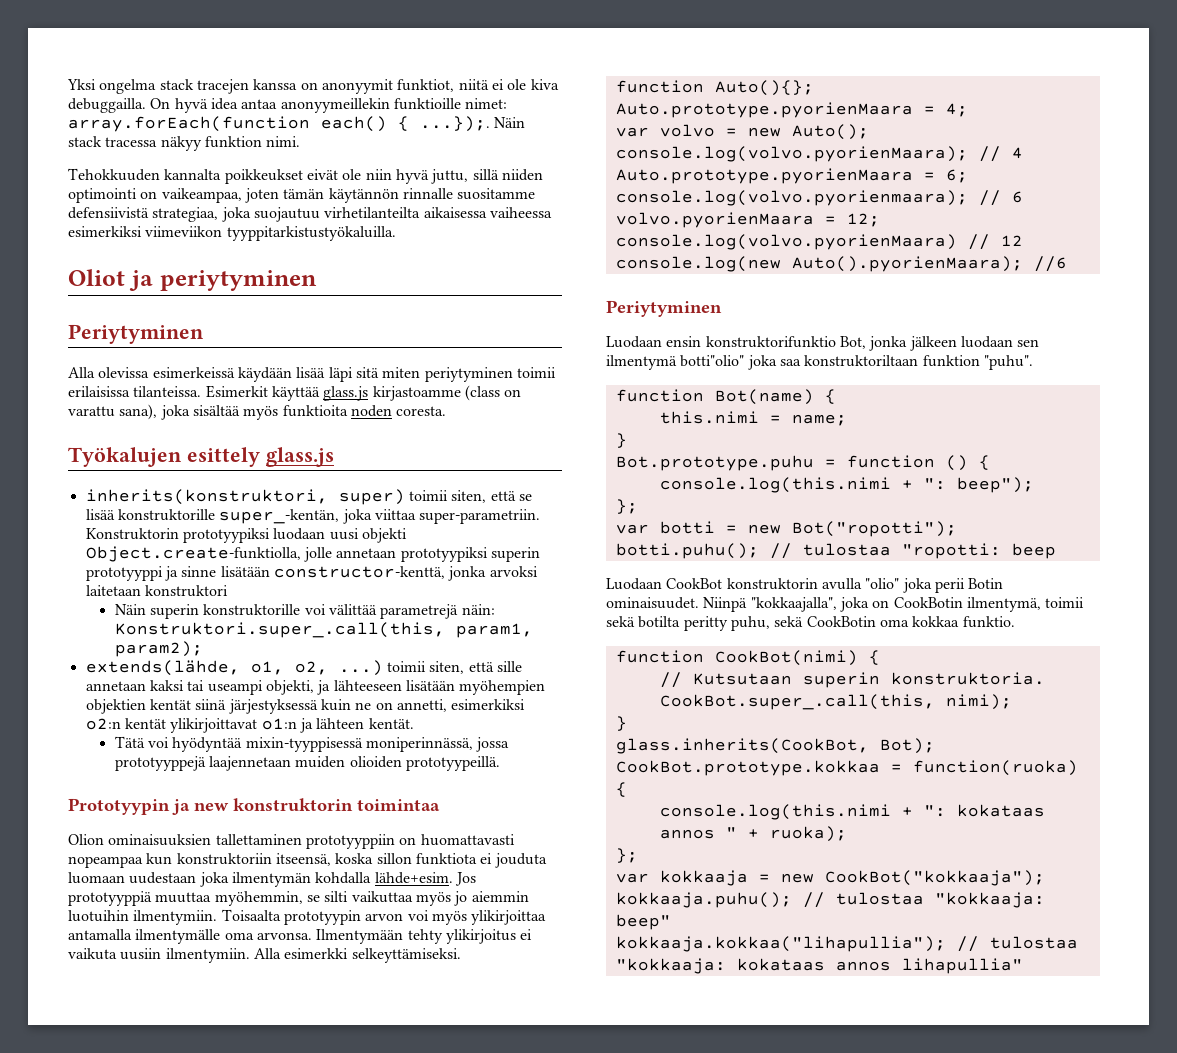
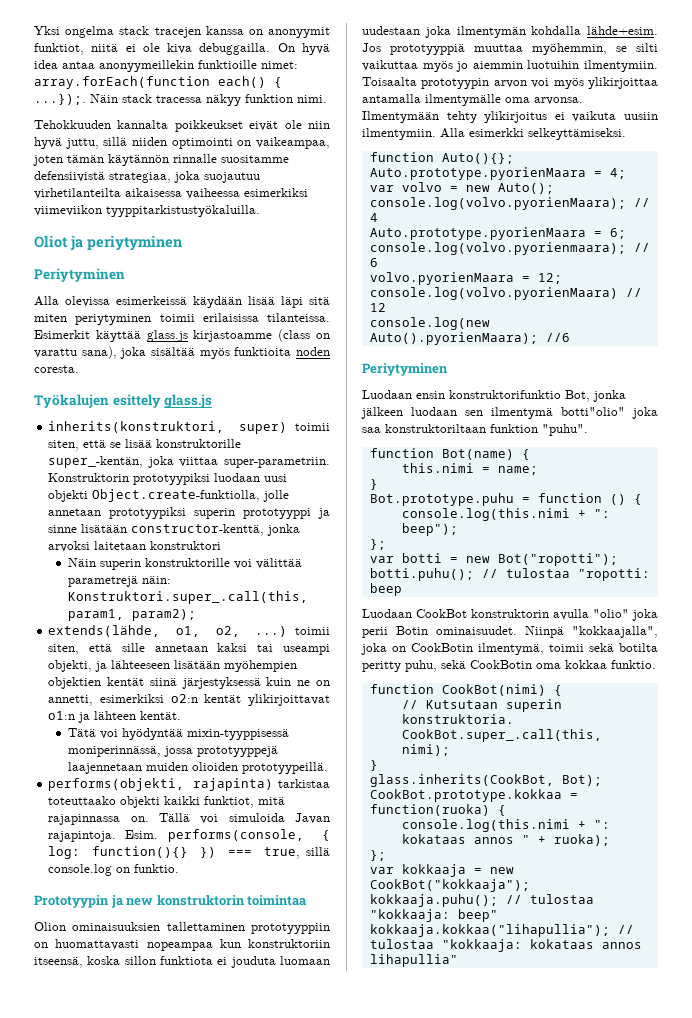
(501, 763) none -> [48,778,330,791] [48,796,286,808] [48,813,330,825] [48,829,330,842] [48,846,330,859] [48,864,180,876] // performs(objekti, rajapinta) tarkistaa toteuttaako objekti kaikki funktiot, mitä rajapinnassa on. Tällä voi simuloida Javan rajapintoja. Esim. performs(console, { log: function(){} }) === true, sillä console.log on funktio.

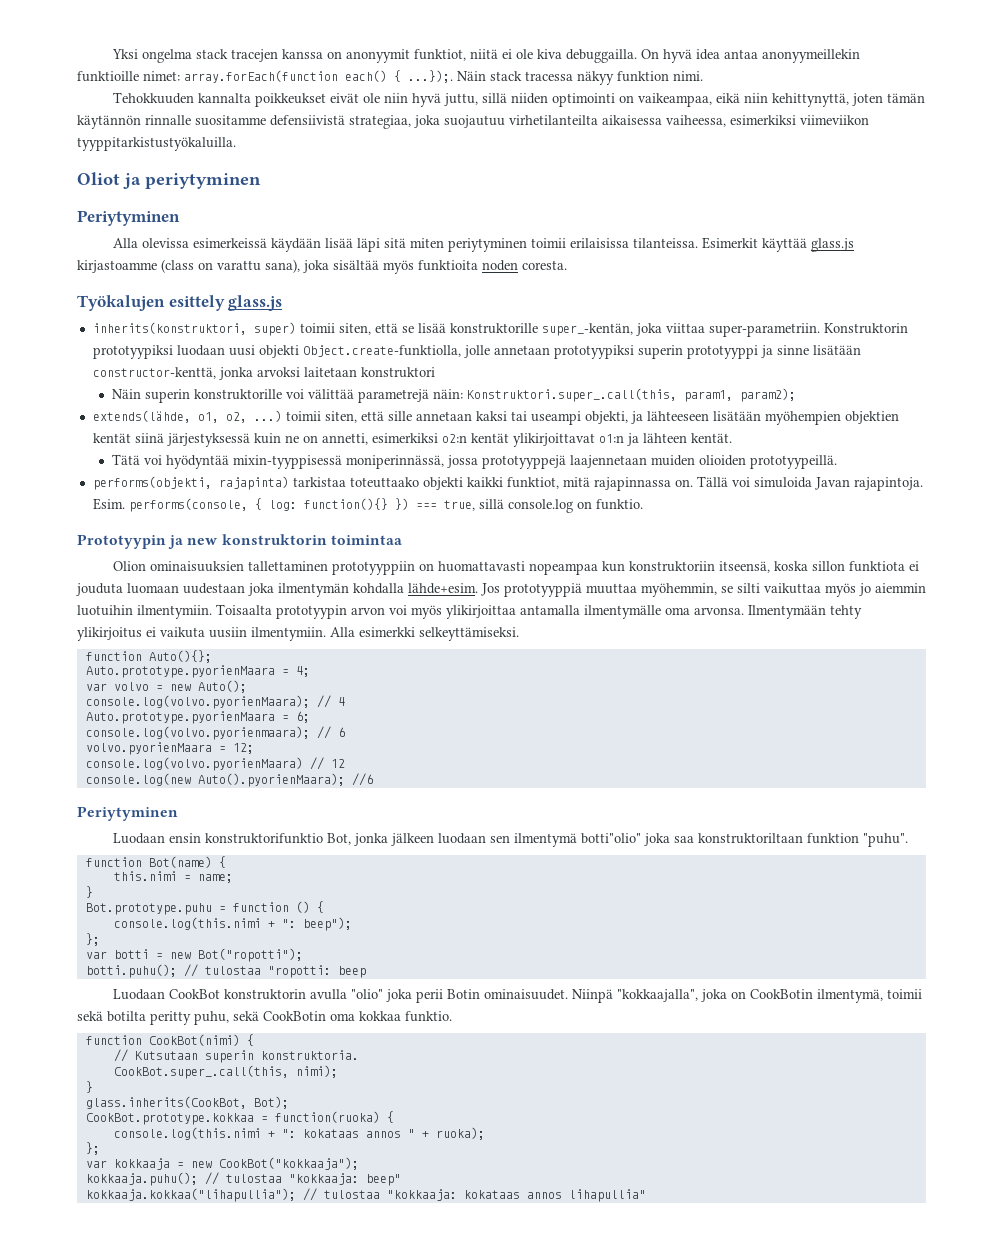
(330, 143) none -> [716,93,850,107] eikä niin kehittynyttä,
[186,188,240,199] vaiheessa -> [666,115,726,127] vaiheessa,

